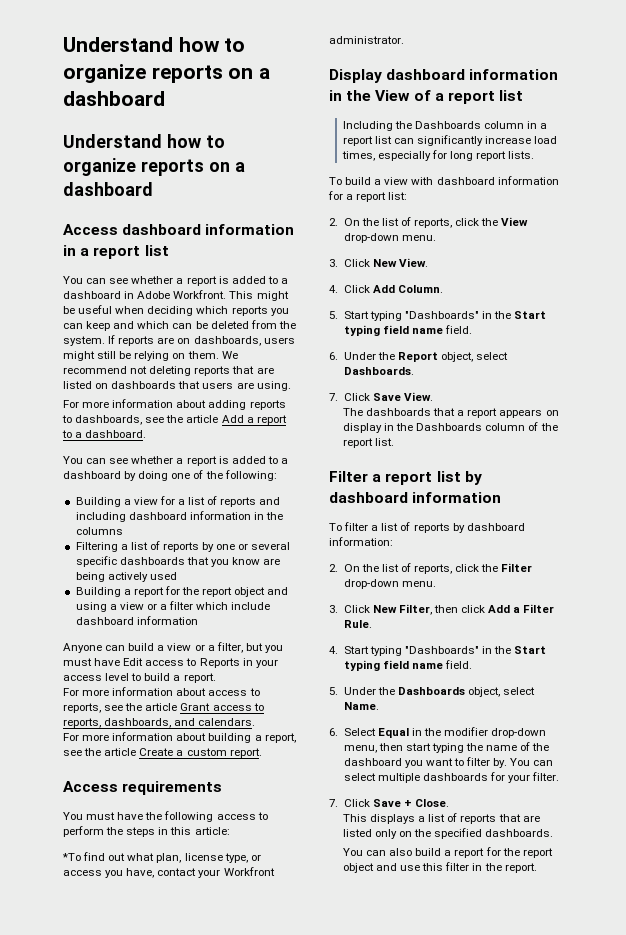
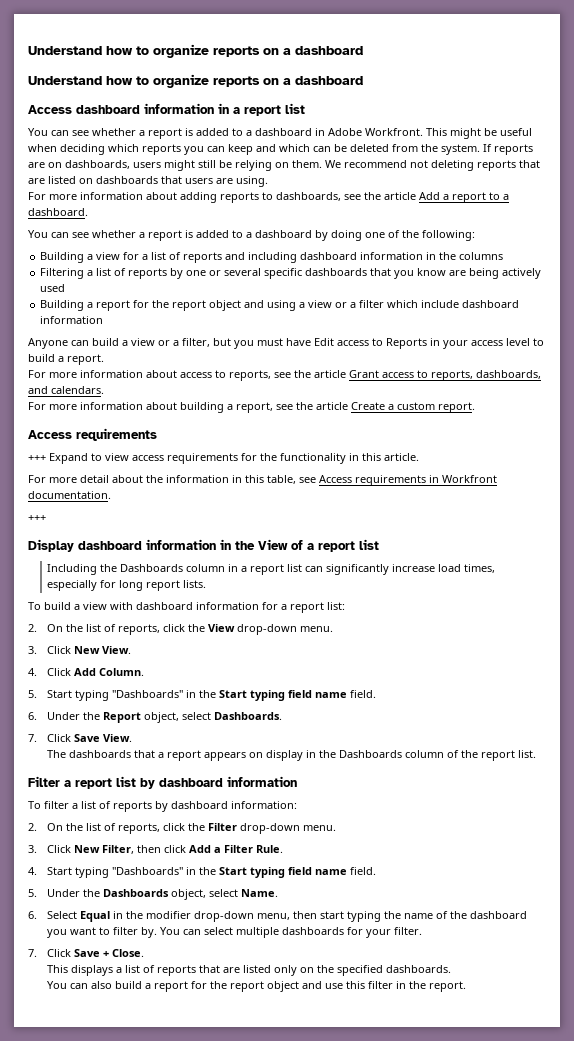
[63,811,268,822] [63,826,230,837] [62,852,261,863] [63,867,275,878] [329,36,404,44] You must have the following access to perform the steps in this article: // *To find out what plan, license type, or access you have, contact your Workfront administrator. -> [28,453,419,464] [28,475,497,486] [28,491,111,499] [28,515,46,521] +++ Expand to view access requirements for the functionality in this article. // For more detail about the information in this table, see Access requirements in Workfront documentation. // +++

